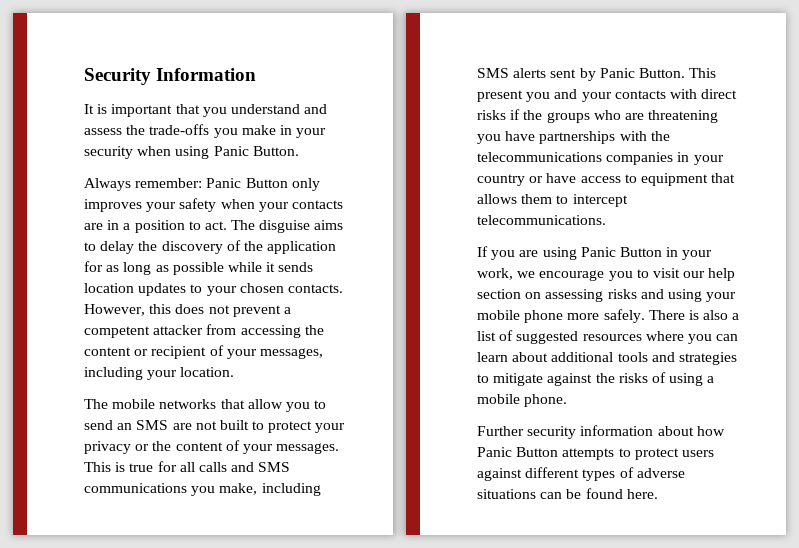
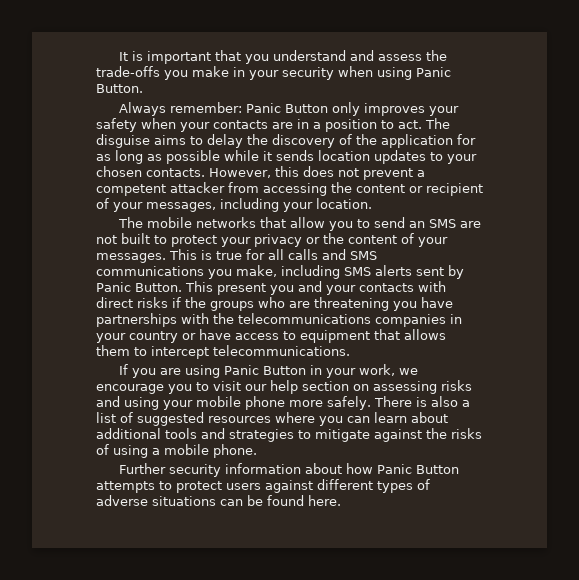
[84,68,257,85] Security Information // -> (118, 56) none

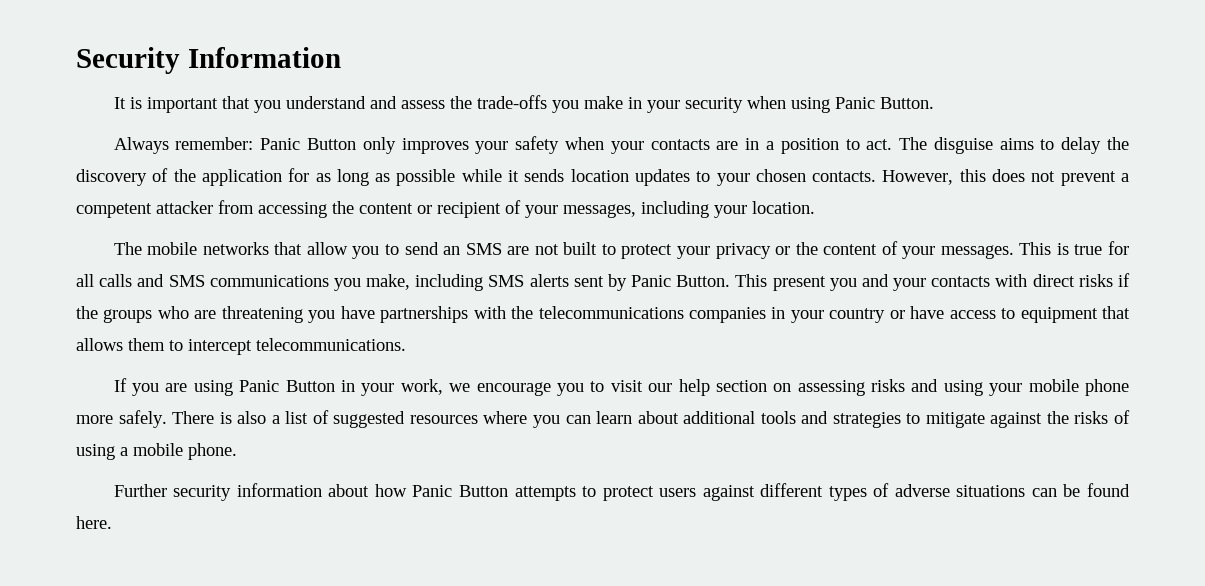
(118, 56) none -> [76,47,341,74] Security Information //

